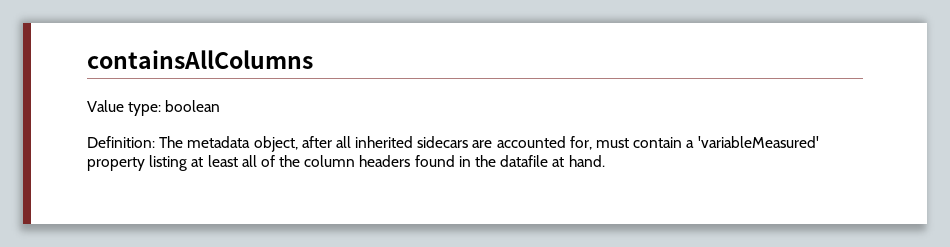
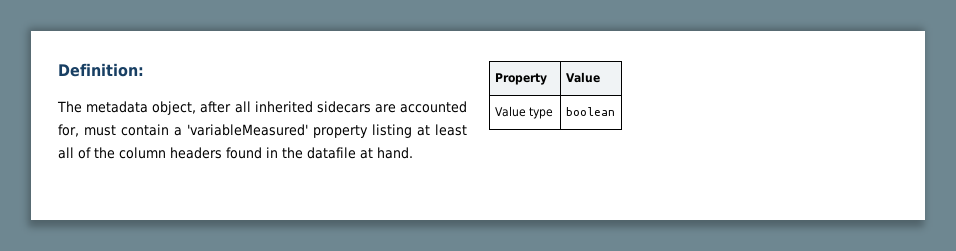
[87,50,313,69] [87,100,221,116] [87,136,155,148] containsAllColumns // Value type: boolean // Definition: -> [58,63,144,77] Definition: //
(605, 161) none -> [494,73,547,85] [565,72,600,83] [494,106,553,119] [565,107,615,116] // Property | Value // Value type | boolean

